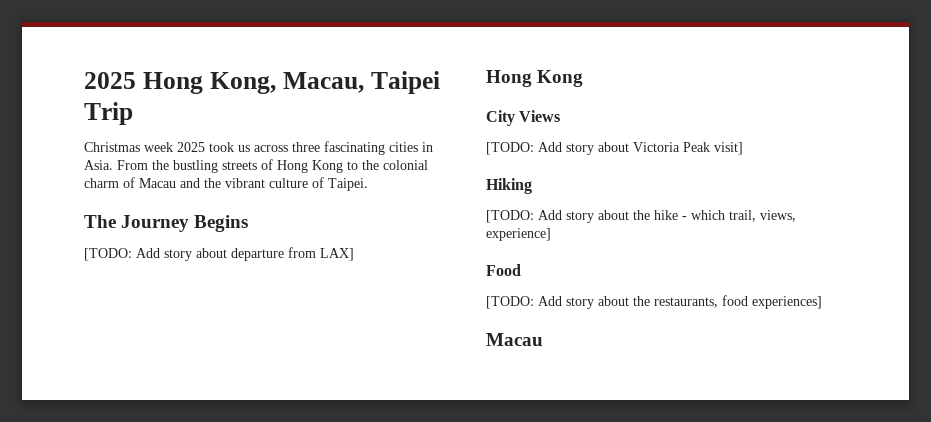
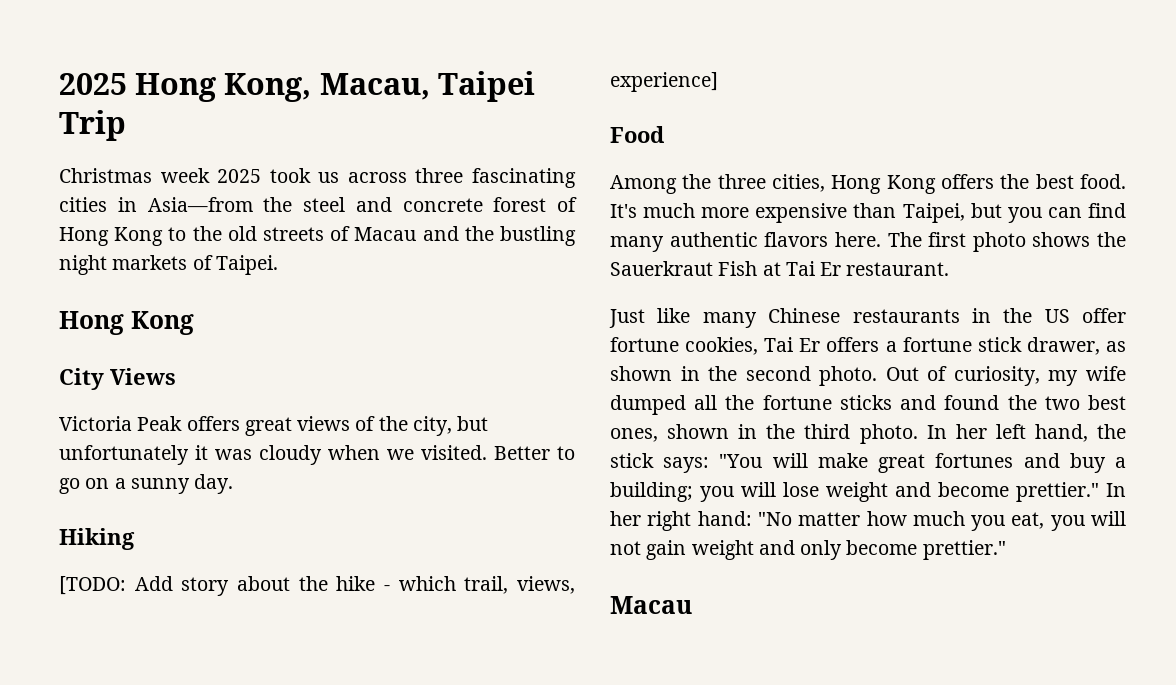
[84,160,257,173] Asia. From the bustling streets -> [147,197,547,212] Asia—from the steel and concrete forest
[383,160,428,170] [84,178,119,188] colonial charm -> [227,226,324,241] old streets
[225,178,308,188] vibrant culture -> [499,226,576,246] [59,255,188,275] bustling night markets
[84,215,249,232] [84,247,354,261] [486,70,584,87] [486,110,561,126] [486,142,743,155] The Journey Begins // [TODO: Add story about departure from LAX] // Hong Kong // City Views // [TODO: Add story about Victoria Peak visit] -> [59,311,194,335] [59,368,176,390] [59,416,489,436] [59,445,575,465] [59,474,234,494] Hong Kong // City Views // Victoria Peak offers great views of the city, but unfortunately it was cloudy when we visited. Better to go on a sunny day.
[486,295,822,309] [TODO: Add story about the restaurants, food experiences] -> [610,174,1126,194] [610,203,1126,223] [610,232,1126,252] [610,261,950,276] [609,308,1126,328] [610,337,1126,355] [610,366,1126,386] [610,395,1126,415] [610,424,1126,444] [610,453,1126,473] [610,482,1126,502] [610,511,1126,531] [610,540,1006,560] Among the three cities, Hong Kong offers the best food. It's much more expensive than Taipei, but you can find many authentic flavors here. The first photo shows the Sauerkraut Fish at Tai Er restaurant. // Just like many Chinese restaurants in the US offer fortune cookies, Tai Er offers a fortune stick drawer, as shown in the second photo. Out of curiosity, my wife dumped all the fortune sticks and found the two best ones, shown in the third photo. In her left hand, the stick says: "You will make great fortunes and buy a building; you will lose weight and become prettier." In her right hand: "No matter how much you eat, you will not gain weight and only become prettier."

